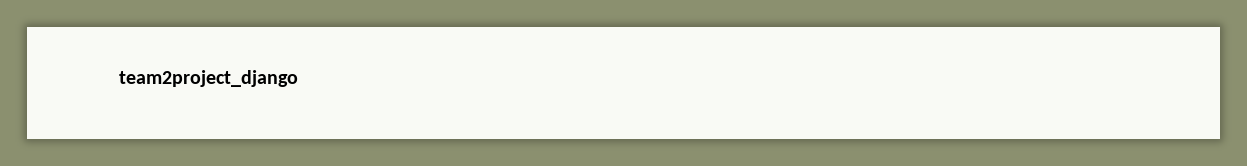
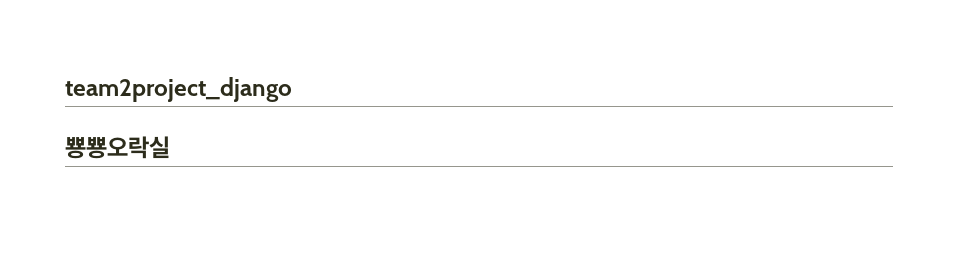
(298, 78) none -> [65,136,170,159] // 뿅뿅오락실

